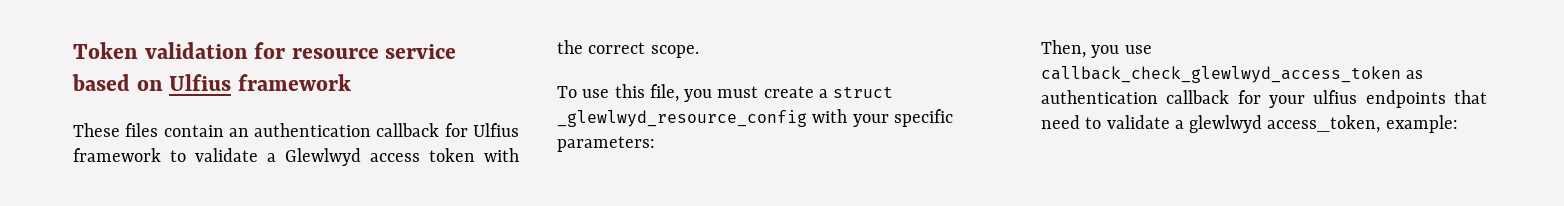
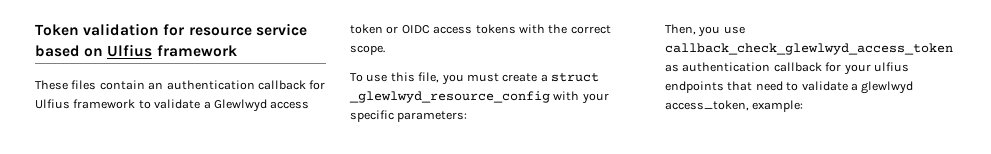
(475, 155) none -> [386,24,516,34] or OIDC access tokens

